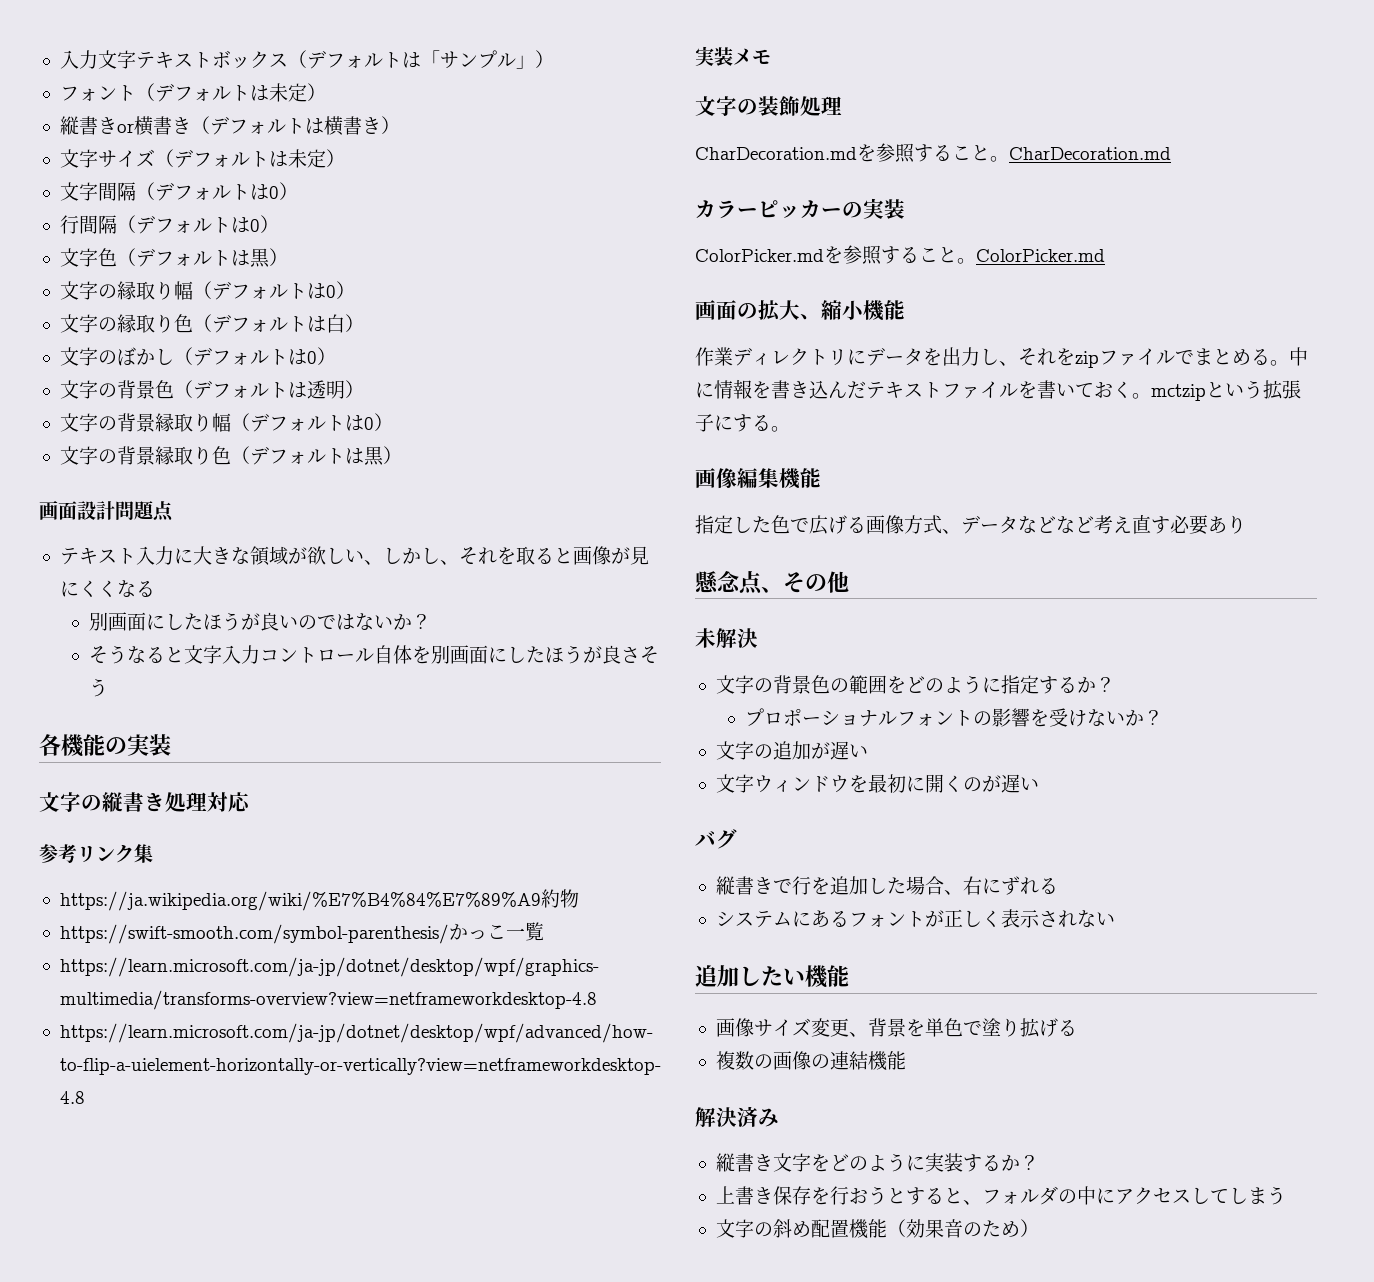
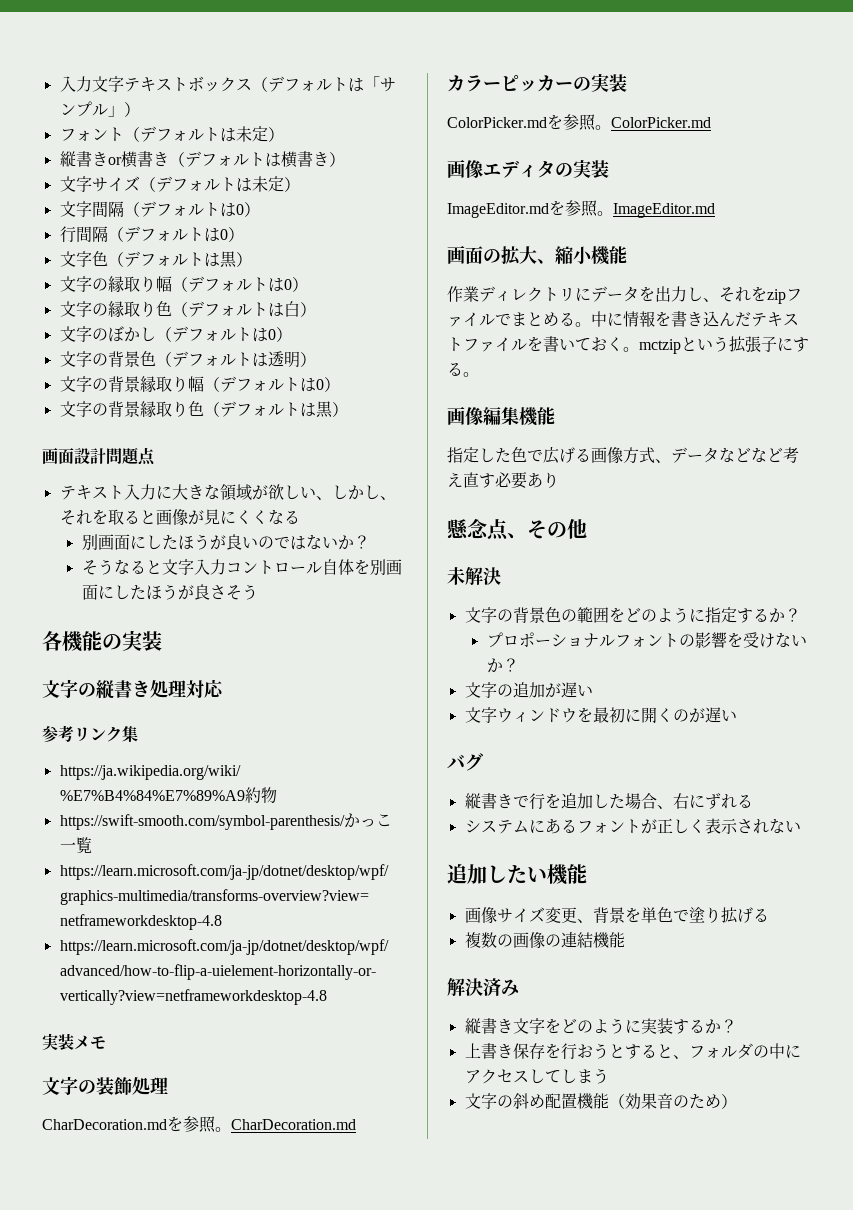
[914,144,990,162] すること -> (216, 1124) none
[881,246,957,264] すること -> (596, 122) none
(1105, 255) none -> [447,160,609,178] [447,200,715,218] // 画像エディタの実装 // ImageEditor.mdを参照。ImageEditor.md

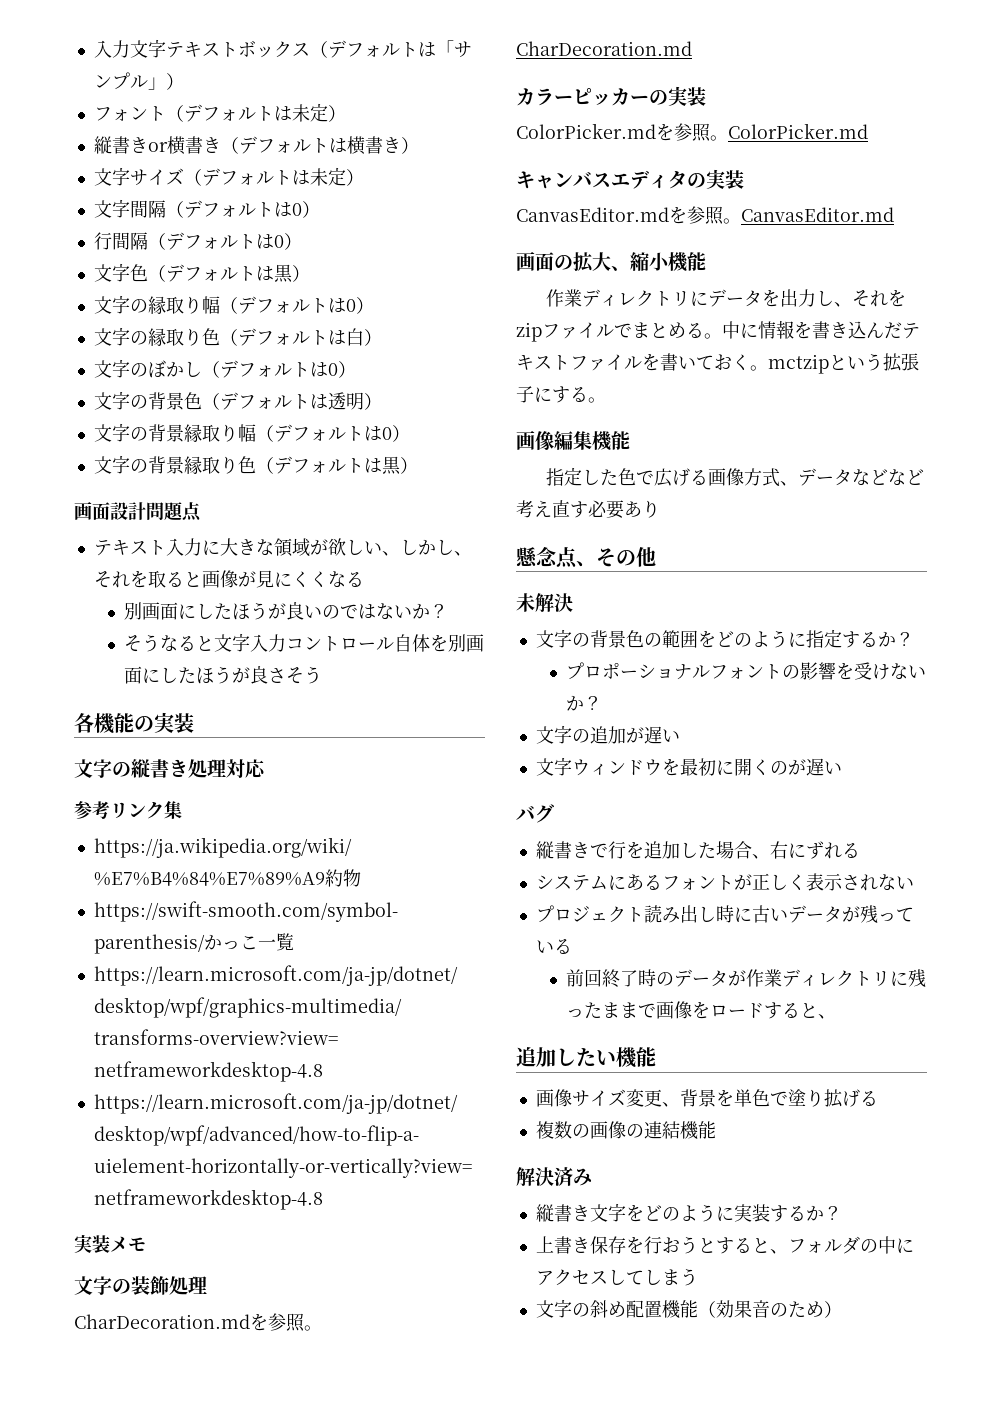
[447,160,483,178] 画像 -> [516,171,611,189] キャンバス
[447,200,715,218] ImageEditor.mdを参照。ImageEditor.md -> [516,206,894,225] CanvasEditor.mdを参照。CanvasEditor.md
(801, 826) none -> [535,905,914,924] [535,939,572,954] [565,969,926,988] [565,1001,836,1019] // プロジェクト読み出し時に古いデータが残っている // 前回終了時のデータが作業ディレクトリに残ったままで画像をロードすると、

